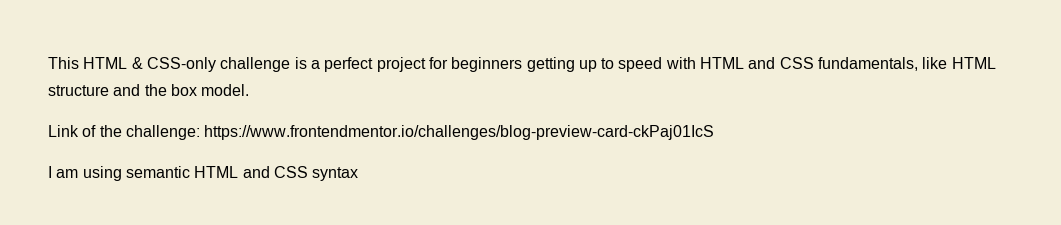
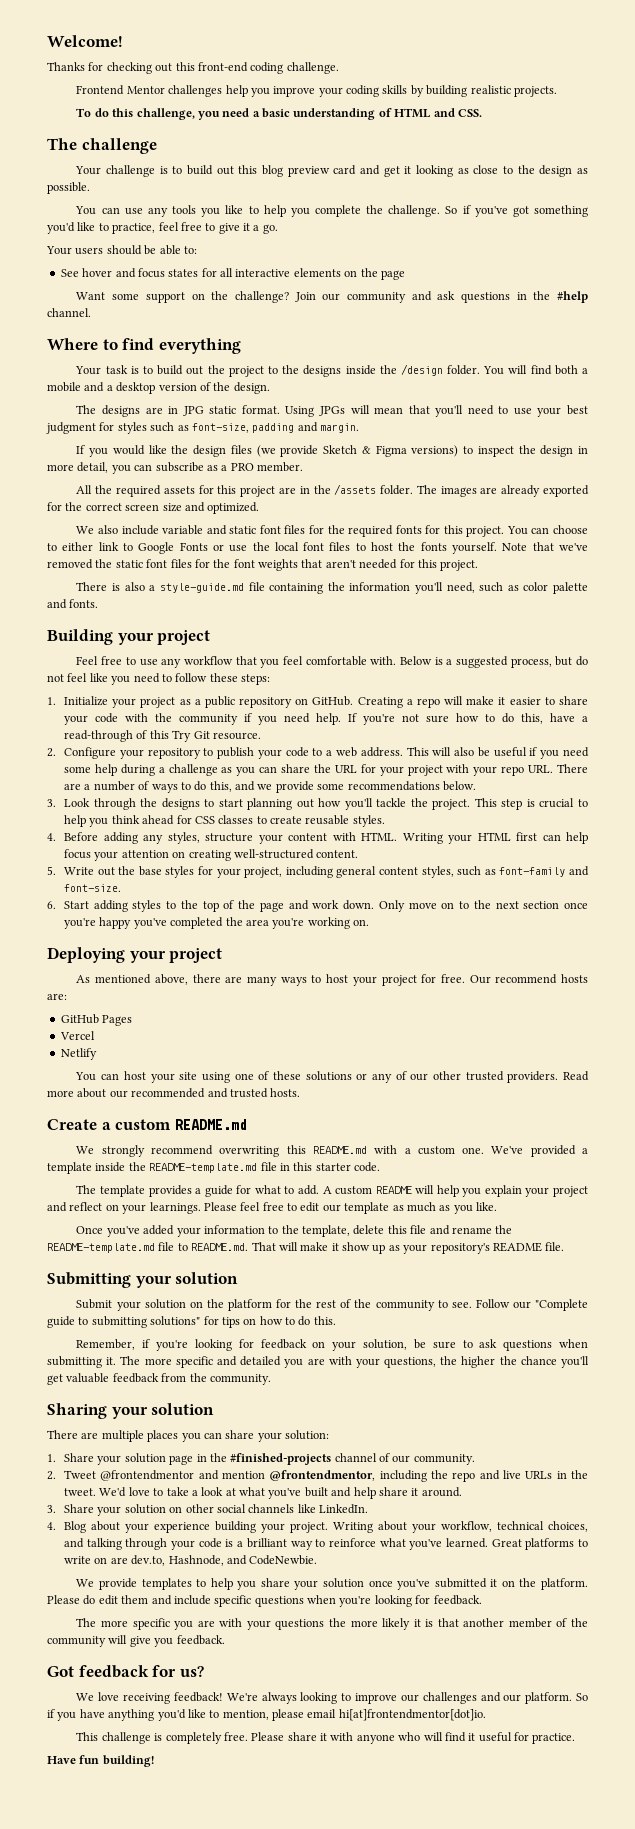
[48,57,996,72] [48,84,250,96] [48,125,715,140] [48,166,359,181] This HTML & CSS-only challenge is a perfect project for beginners getting up to speed with HTML and CSS fundamentals, like HTML structure and the box model. // Link of the challenge: https://www.frontendmentor.io/challenges/blog-preview-card-ckPaj01IcS // I am using semantic HTML and CSS syntax -> [47,35,123,47] [47,62,339,74] [76,85,557,97] [76,108,482,120] [47,138,157,154] [75,165,588,177] [47,182,90,194] [75,205,589,217] [47,222,278,234] [46,245,197,255] [60,268,405,280] [76,291,589,303] [47,308,91,317] [47,338,241,354] [75,364,589,377] [47,382,270,394] [76,405,588,417] [46,422,359,434] [76,445,588,457] [47,462,303,474] [76,484,590,497] [47,502,260,514] [76,525,588,537] [47,542,589,554] [47,559,479,571] [76,582,588,594] [47,599,99,609] [47,629,211,645] [76,656,588,668] [47,673,270,685] [47,696,589,708] [64,713,589,725] [64,730,261,742] [47,747,590,759] [64,764,588,776] [64,781,476,793] [47,798,588,810] [64,815,385,827] [47,832,588,844] [64,849,359,861] [47,866,589,878] [64,884,122,892] [47,900,588,912] [64,917,370,929] [47,947,223,963] [76,974,589,986] [47,993,67,1000] [60,1014,133,1026] [59,1031,95,1040] [60,1048,97,1060] [75,1071,589,1083] [47,1088,301,1098] [47,1119,247,1130] [76,1145,589,1157] [47,1162,380,1174] [76,1185,588,1197] [47,1202,497,1214] [76,1225,513,1237] [47,1242,565,1254] [47,1272,239,1288] [76,1299,589,1311] [47,1316,336,1328] [76,1339,588,1351] [47,1356,589,1368] [47,1373,271,1385] [47,1403,215,1419] [47,1430,329,1442] [47,1453,475,1465] [47,1470,588,1482] [64,1487,462,1499] [47,1504,369,1516] [47,1521,588,1533] [64,1538,588,1550] [64,1555,318,1566] [76,1578,589,1590] [47,1595,482,1607] [76,1618,588,1630] [47,1635,225,1647] [47,1665,204,1678] [76,1692,588,1704] [47,1709,486,1721] [76,1732,576,1744] [47,1755,154,1767] Welcome! // Thanks for checking out this front-end coding challenge. // Frontend Mentor challenges help you improve your coding skills by building realistic projects. // To do this challenge, you need a basic understanding of HTML and CSS. // The challenge // Your challenge is to build out this blog preview card and get it looking as close to the design as possible. // You can use any tools you like to help you complete the challenge. So if you've got something you'd like to practice, feel free to give it a go. // Your users should be able to: // See hover and focus states for all interactive elements on the page // Want some support on the challenge? Join our community and ask questions in the #help channel. // Where to find everything // Your task is to build out the project to the designs inside the /design folder. You will find both a mobile and a desktop version of the design. // The designs are in JPG static format. Using JPGs will mean that you'll need to use your best judgment for styles such as font-size, padding and margin. // If you would like the design files (we provide Sketch & Figma versions) to inspect the design in more detail, you can subscribe as a PRO member. // All the required assets for this project are in the /assets folder. The images are already exported for the correct screen size and optimized. // We also include variable and static font files for the required fonts for this project. You can choose to either link to Google Fonts or use the local font files to host the fonts yourself. Note that we've removed the static font files for the font weights that aren't needed for this project. // There is also a style-guide.md file containing the information you'll need, such as color palette and fonts. // Building your project // Feel free to use any workflow that you feel comfortable with. Below is a suggested process, but do not feel like you need to follow these steps: // 1. Initialize your project as a public repository on GitHub. Creating a repo will make it easier to share your code with the community if you need help. If you're not sure how to do this, have a read-through of this Try Git resource. // 2. Configure your repository to publish your code to a web address. This will also be useful if you need some help during a challenge as you can share the URL for your project with your repo URL. There are a number of ways to do this, and we provide some recommendations below. // 3. Look through the designs to start planning out how you'll tackle the project. This step is crucial to help you think ahead for CSS classes to create reusable styles. // 4. Before adding any styles, structure your content with HTML. Writing your HTML first can help focus your attention on creating well-structured content. // 5. Write out the base styles for your project, including general content styles, such as font-family and font-size. // 6. Start adding styles to the top of the page and work down. Only move on to the next section once you're happy you've completed the area you're working on. // Deploying your project // As mentioned above, there are many ways to host your project for free. Our recommend hosts are: // GitHub Pages // Vercel // Netlify // You can host your site using one of these solutions or any of our other trusted providers. Read more about our recommended and trusted hosts. // Create a custom README.md // We strongly recommend overwriting this README.md with a custom one. We've provided a template inside the README-template.md file in this starter code. // The template provides a guide for what to add. A custom README will help you explain your project and reflect on your learnings. Please feel free to edit our template as much as you like. // Once you've added your information to the template, delete this file and rename the README-template.md file to README.md. That will make it show up as your repository's README file. // Submitting your solution // Submit your solution on the platform for the rest of the community to see. Follow our "Complete guide to submitting solutions" for tips on how to do this. // Remember, if you're looking for feedback on your solution, be sure to ask questions when submitting it. The more specific and detailed you are with your questions, the higher the chance you'll get valuable feedback from the community. // Sharing your solution // There are multiple places you can share your solution: // 1. Share your solution page in the #finished-projects channel of our community. // 2. Tweet @frontendmentor and mention @frontendmentor, including the repo and live URLs in the tweet. We'd love to take a look at what you've built and help share it around. // 3. Share your solution on other social channels like LinkedIn. // 4. Blog about your experience building your project. Writing about your workflow, technical choices, and talking through your code is a brilliant way to reinforce what you've learned. Great platforms to write on are dev.to, Hashnode, and CodeNewbie. // We provide templates to help you share your solution once you've submitted it on the platform. Please do edit them and include specific questions when you're looking for feedback. // The more specific you are with your questions the more likely it is that another member of the community will give you feedback. // Got feedback for us? // We love receiving feedback! We're always looking to improve our challenges and our platform. So if you have anything you'd like to mention, please email hi[at]frontendmentor[dot]io. // This challenge is completely free. Please share it with anyone who will find it useful for practice. // Have fun building!

